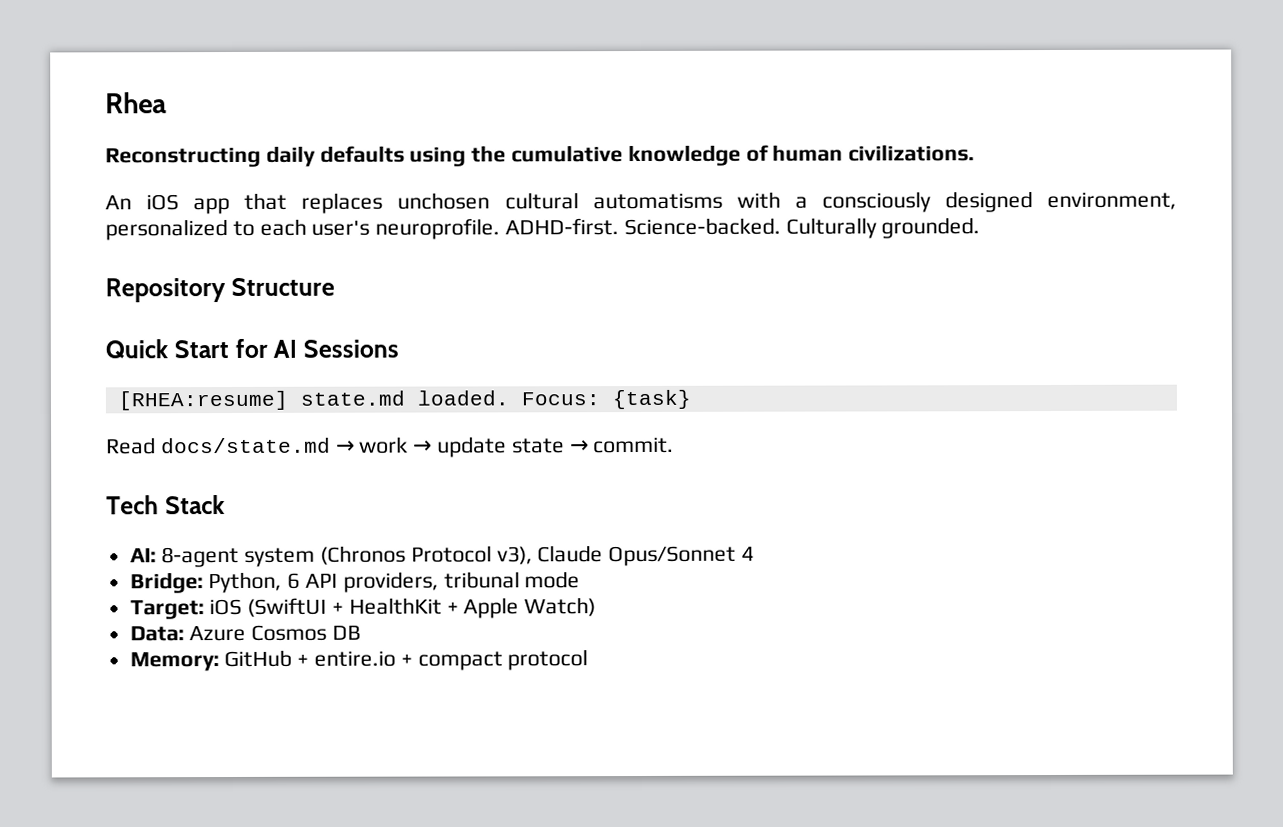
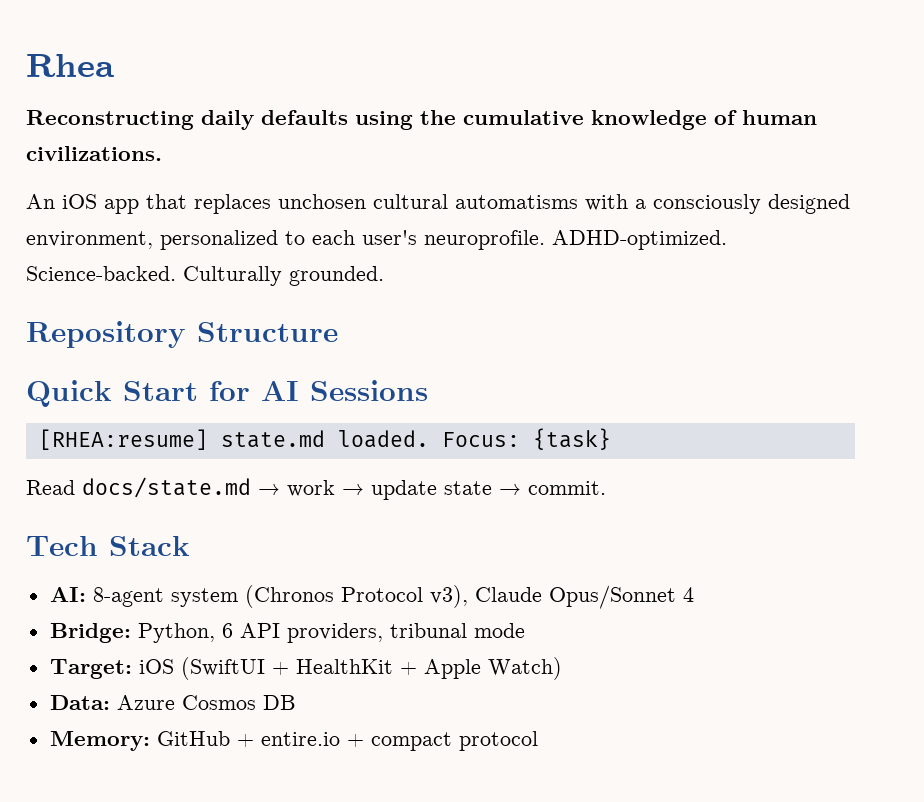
[505,218,620,236] ADHD-first. -> [552,230,727,250] ADHD-optimized.

